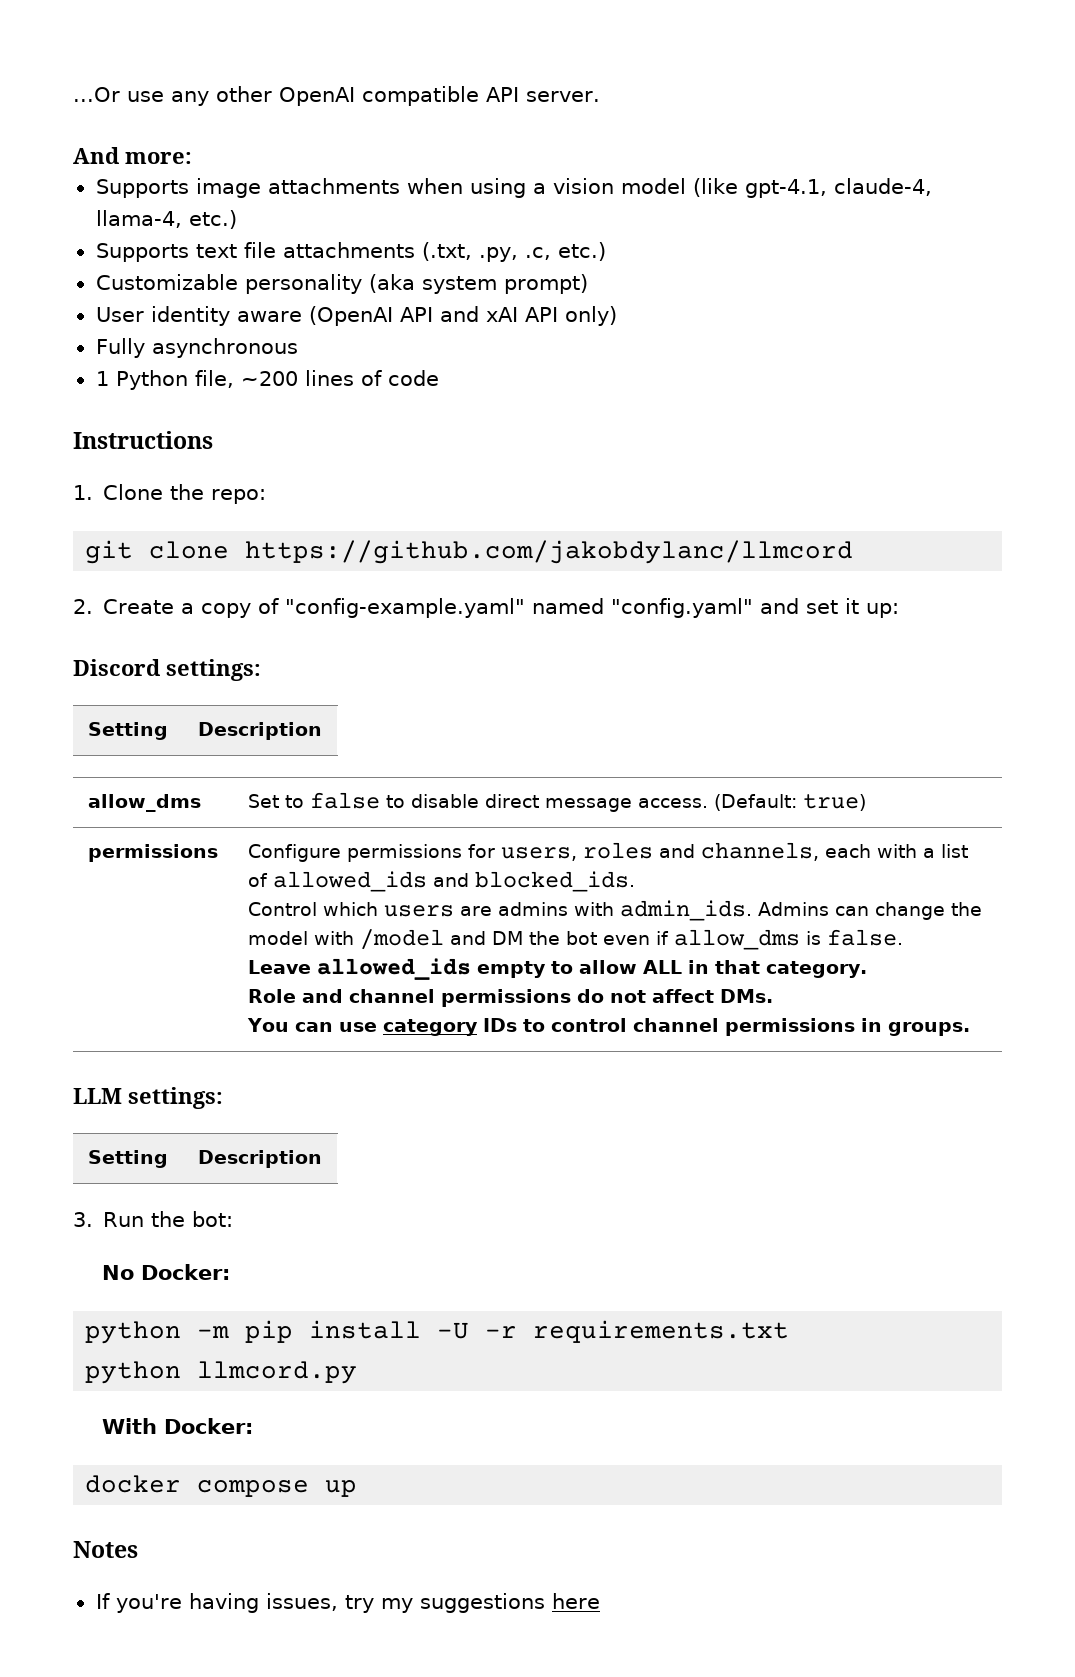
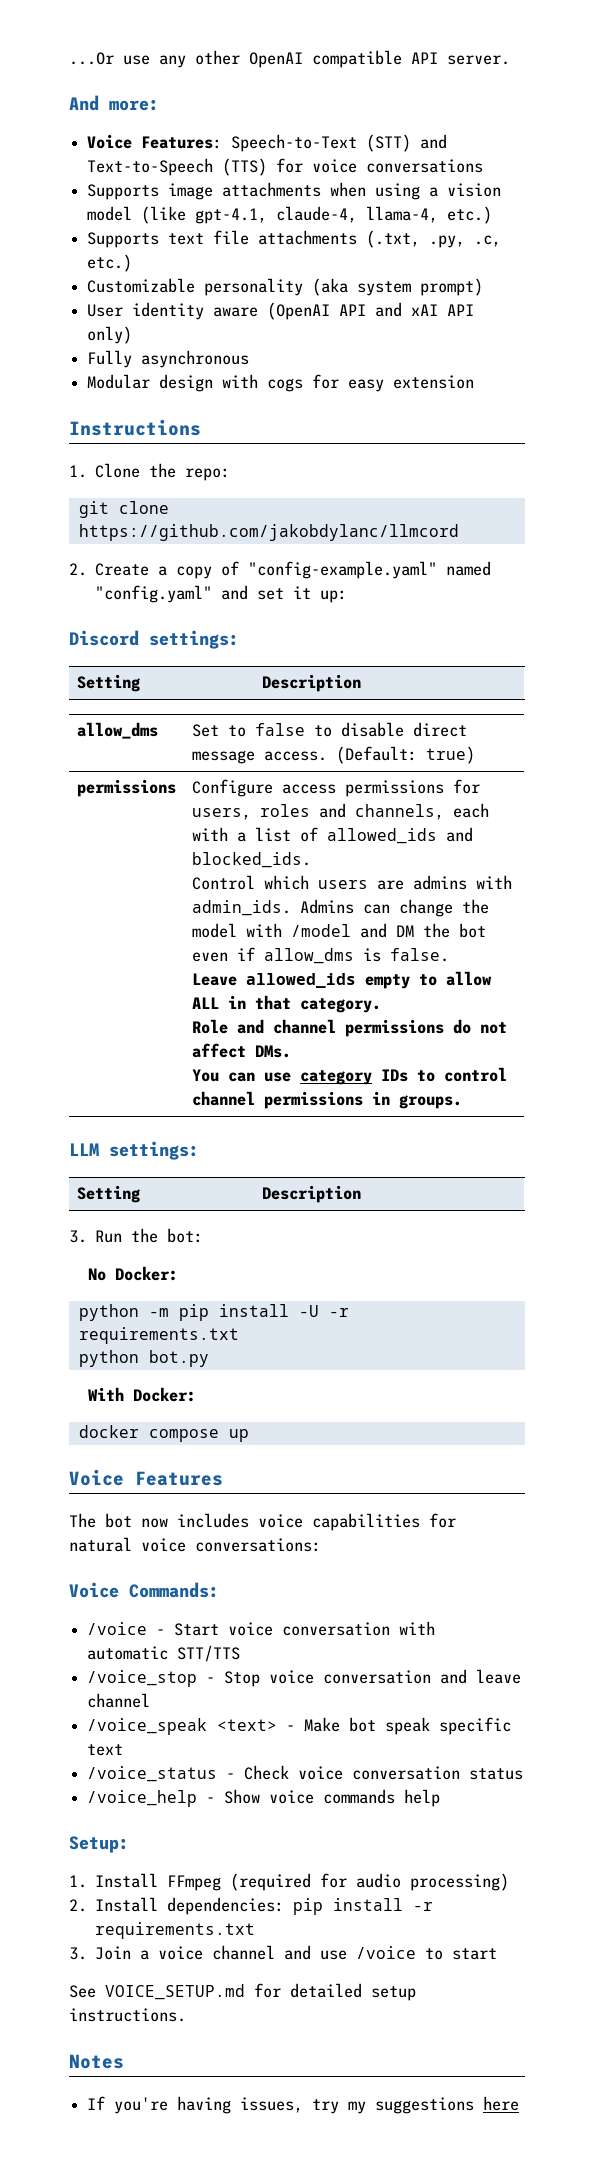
(192, 158) none -> [87,134,448,152] [87,158,484,176] // Voice Features: Speech-to-Text (STT) and Text-to-Speech (TTS) for voice conversations
[95,370,439,390] 1 Python file, ~200 lines of code -> [87,374,475,392] Modular design with cogs for easy extension
(341, 853) none -> [281,784,336,794] access
[197,1361,358,1384] llmcord.py -> [148,1350,209,1367] bot.py
(358, 1488) none -> [69,1469,223,1486] [69,1513,456,1531] [69,1537,321,1552] [69,1582,219,1598] [87,1621,436,1636] [87,1645,241,1662] [87,1669,522,1687] [87,1693,151,1708] [87,1717,512,1735] [87,1744,124,1756] [87,1765,524,1782] [87,1789,441,1807] [69,1836,129,1853] [69,1873,510,1891] [69,1897,434,1915] [95,1922,256,1939] [69,1945,498,1960] [69,1983,416,2001] [69,2008,186,2022] // Voice Features // The bot now includes voice capabilities for natural voice conversations: // Voice Commands: // /voice - Start voice conversation with automatic STT/TTS // /voice_stop - Stop voice conversation and leave channel // /voice_speak <text> - Make bot speak specific text // /voice_status - Check voice conversation status // /voice_help - Show voice commands help // Setup: // 1. Install FFmpeg (required for audio processing) // 2. Install dependencies: pip install -r requirements.txt // 3. Join a voice channel and use /voice to start // See VOICE_SETUP.md for detailed setup instructions.

